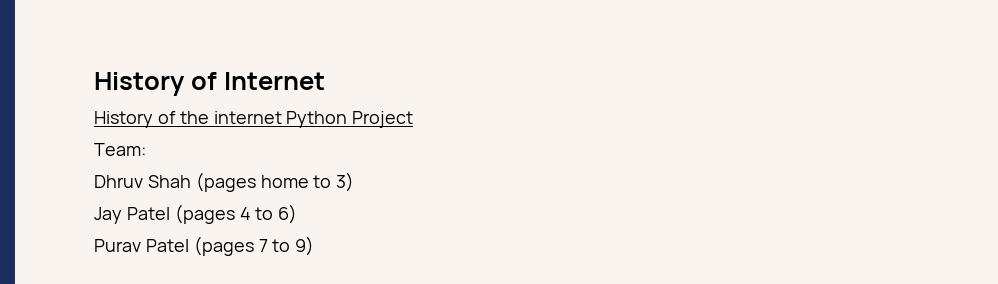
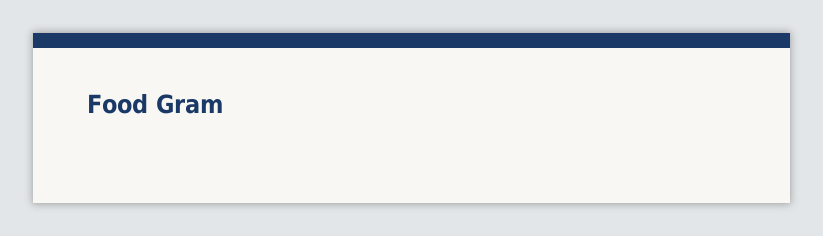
[94,72,325,96] [94,111,414,128] [94,143,146,156] [94,172,355,192] [94,204,298,224] [94,236,315,256] History of Internet // History of the internet Python Project // Team: // Dhruv Shah (pages home to 3) // Jay Patel (pages 4 to 6) // Purav Patel (pages 7 to 9) -> [87,94,223,114] Food Gram

